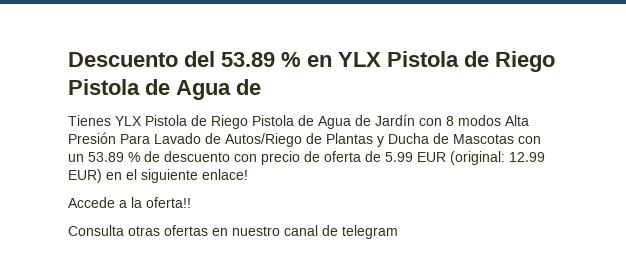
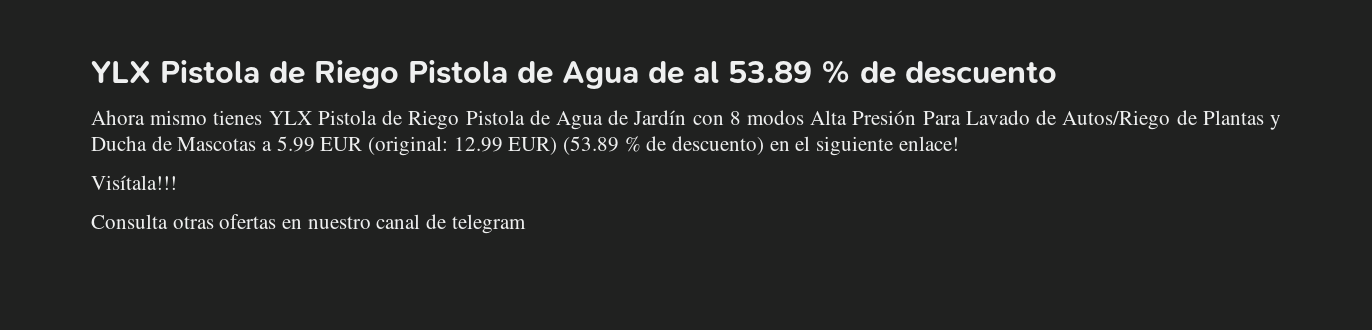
[68,51,555,72] [68,79,261,100] [68,115,111,126] Descuento del 53.89 % en YLX Pistola de Riego Pistola de Agua de // Tienes -> [91,60,1057,89] [91,110,263,125] YLX Pistola de Riego Pistola de Agua de al 53.89 % de descuento // Ahora mismo tienes
[518,136,541,144] [68,151,381,165] con un 53.89 % de descuento con precio de oferta de -> [262,141,273,151] a
(102, 176) none -> [563,136,765,155] (53.89 % de descuento)
[68,197,191,208] Accede a la oferta!! -> [91,175,177,190] Visítala!!!

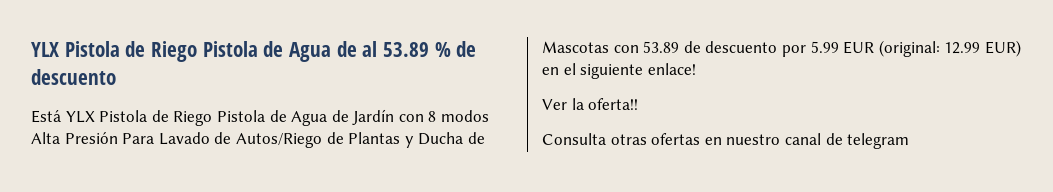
[91,110,263,125] Ahora mismo tienes -> [31,110,61,123] Está
[262,141,273,151] a -> [613,41,806,57] con 53.89 de descuento por
[563,136,765,155] (53.89 % de descuento) -> (1021, 48) none
[91,175,177,190] Visítala!!! -> [542,98,639,110] Ver la oferta!!

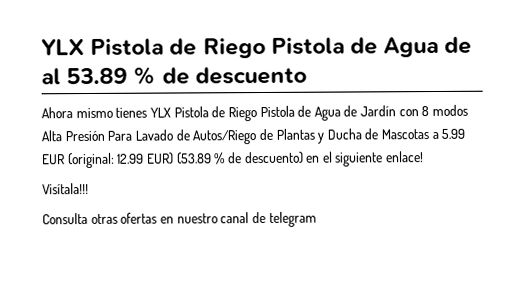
[31,110,61,123] Está -> [41,107,148,119] Ahora mismo tienes
[613,41,806,57] con 53.89 de descuento por -> [431,131,439,140] a
(1021, 48) none -> [176,151,304,165] (53.89 % de descuento)
[542,98,639,110] Ver la oferta!! -> [42,183,89,195] Visítala!!!

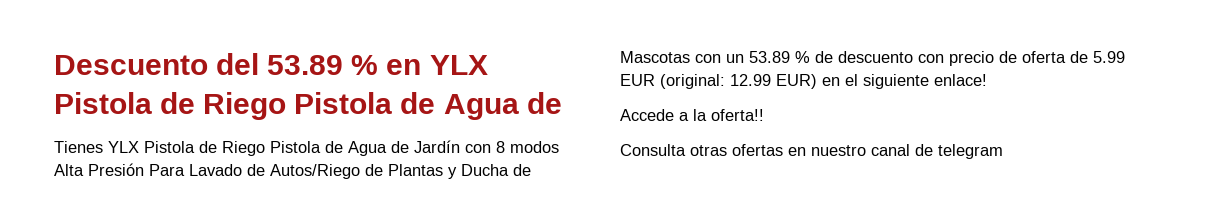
[41,36,473,59] [41,66,307,85] [41,107,148,119] YLX Pistola de Riego Pistola de Agua de al 53.89 % de descuento // Ahora mismo tienes -> [54,53,488,75] [54,92,562,120] [54,141,103,153] Descuento del 53.89 % en YLX Pistola de Riego Pistola de Agua de // Tienes
[431,131,439,140] a -> [695,51,1088,66] con un 53.89 % de descuento con precio de oferta de
[176,151,304,165] (53.89 % de descuento) -> (817, 81) none
[42,183,89,195] Visítala!!! -> [620,109,764,121] Accede a la oferta!!

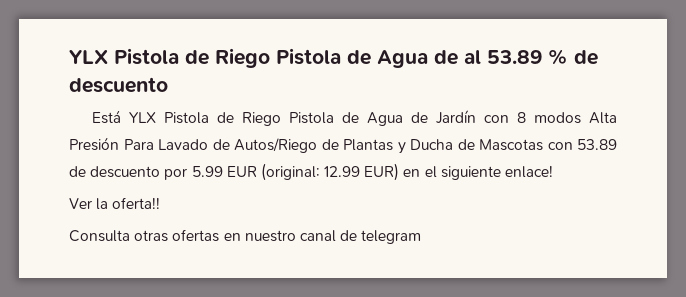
[54,53,488,75] [54,92,562,120] [54,141,103,153] Descuento del 53.89 % en YLX Pistola de Riego Pistola de Agua de // Tienes -> [69,48,598,68] [69,77,168,93] [92,110,122,124] YLX Pistola de Riego Pistola de Agua de al 53.89 % de descuento // Está
[726,51,1088,66] un 53.89 % de descuento con precio de oferta de -> [577,139,617,150] [69,166,188,180] 53.89 de descuento por
[620,109,689,121] Accede a -> [69,198,92,209] Ver

